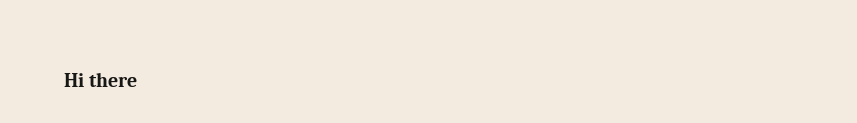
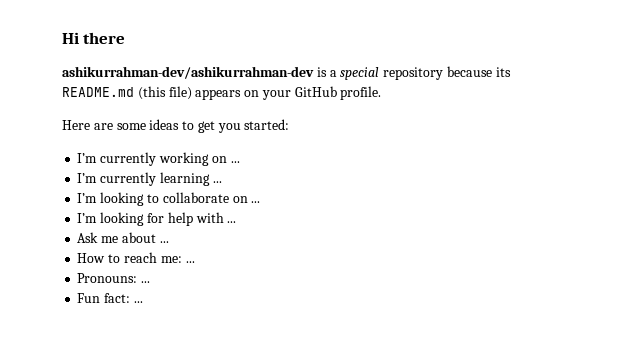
(138, 79) none -> [62,66,511,80] [62,86,382,100] [62,119,290,133] [77,152,240,166] [77,172,222,186] [77,192,261,206] [77,212,237,226] [77,232,169,243] [77,252,195,263] [77,273,151,283] [77,293,143,303] // ashikurrahman-dev/ashikurrahman-dev is a special repository because its README.md (this file) appears on your GitHub profile. // Here are some ideas to get you started: // I’m currently working on ... // I’m currently learning ... // I’m looking to collaborate on ... // I’m looking for help with ... // Ask me about ... // How to reach me: ... // Pronouns: ... // Fun fact: ...

